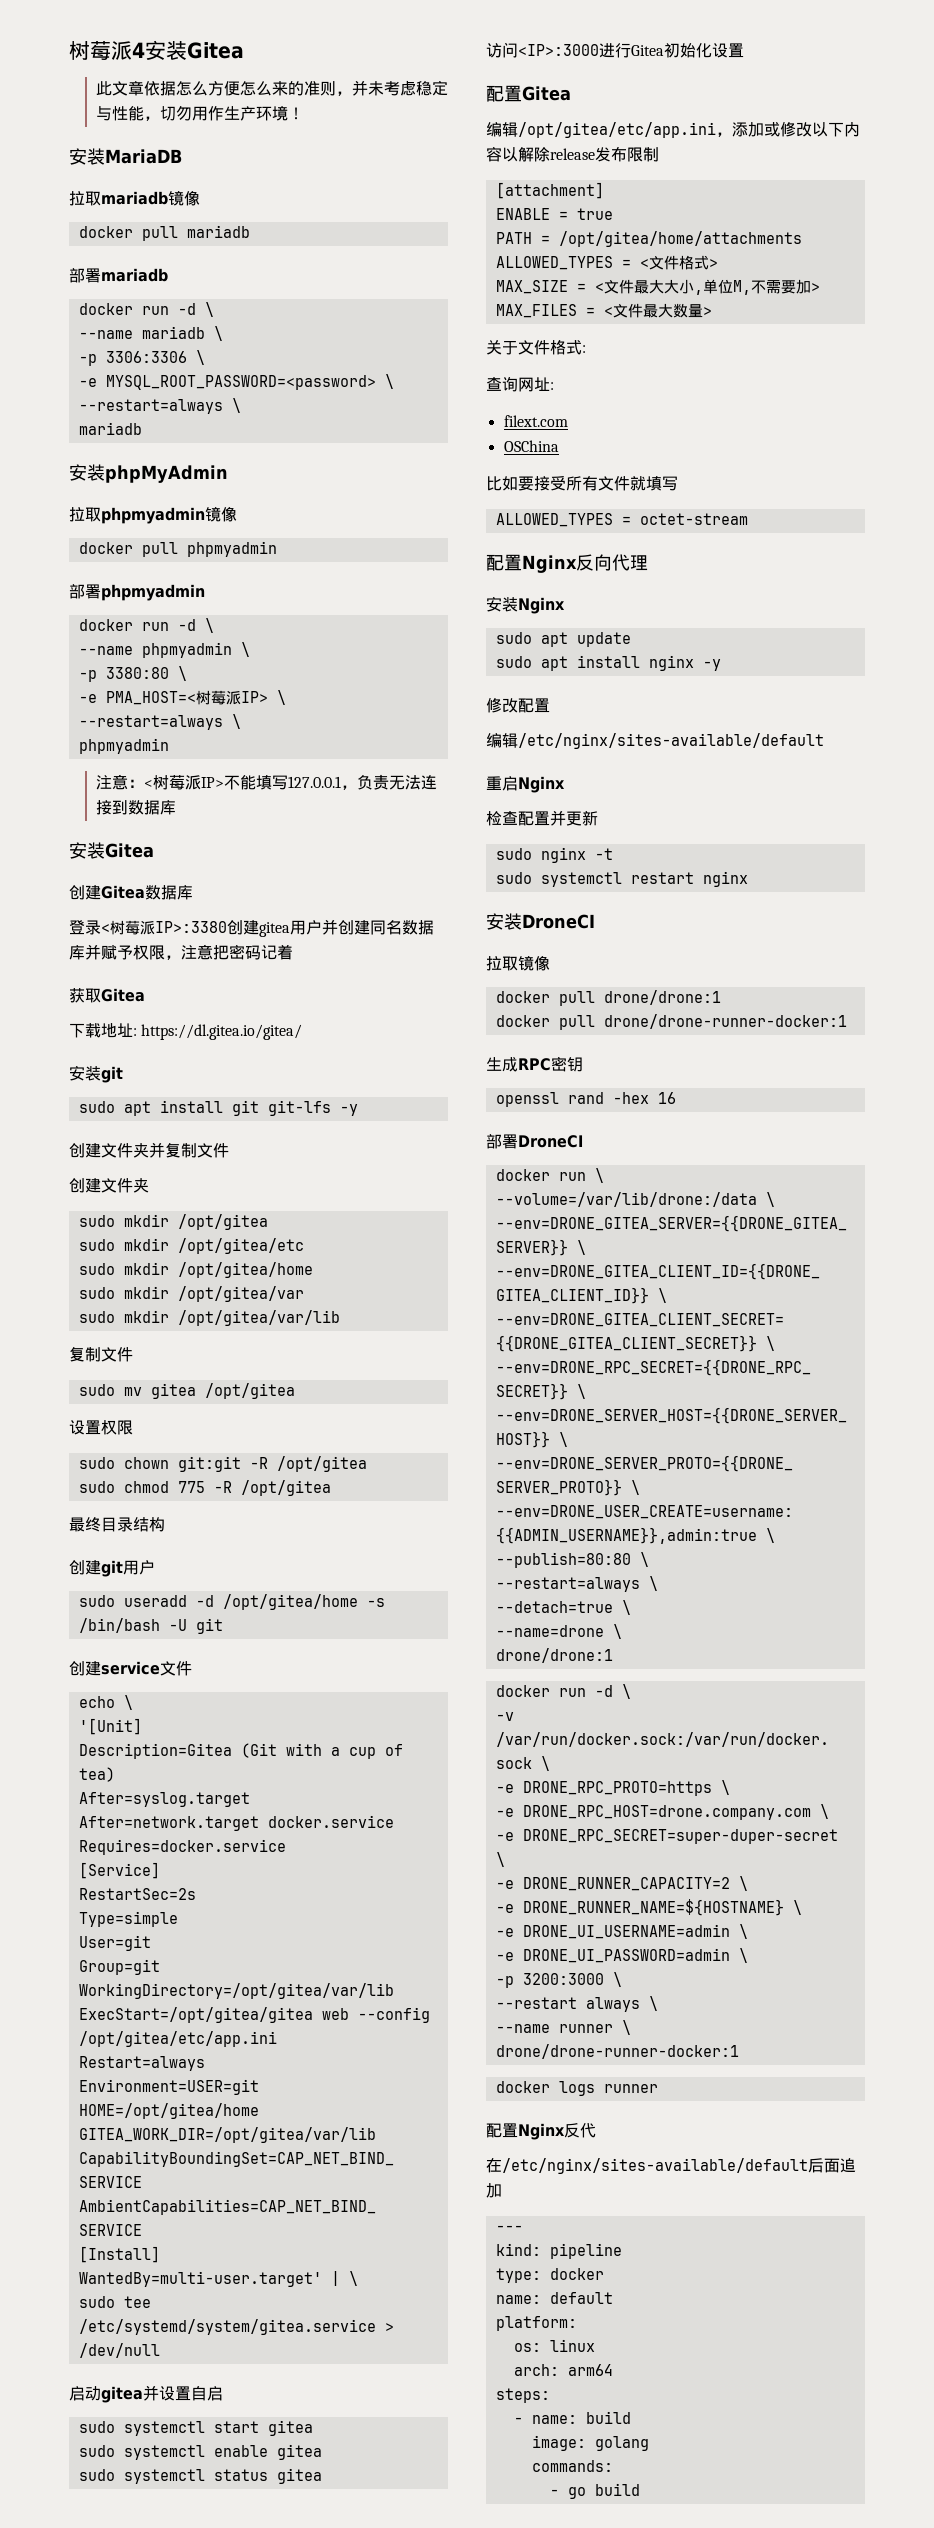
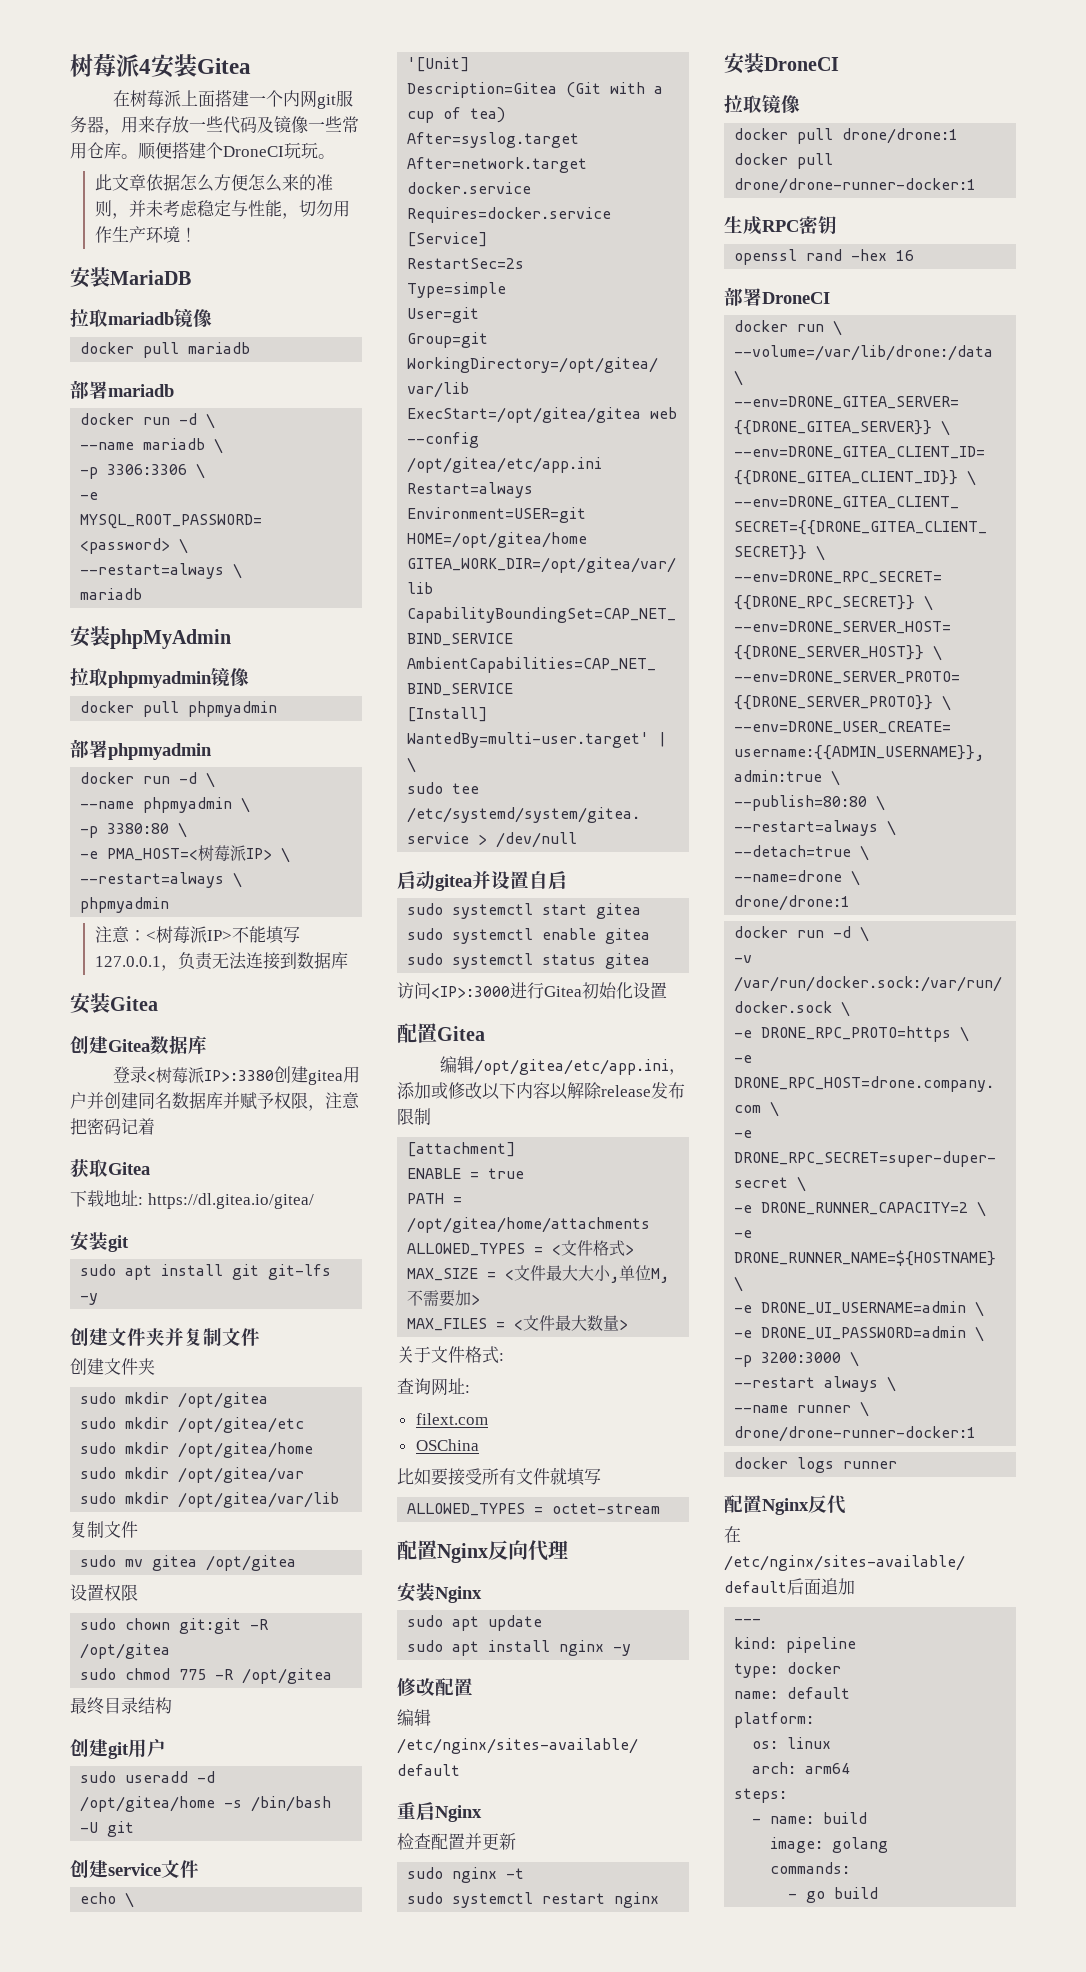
(244, 50) none -> [113,90,354,109] [70,115,359,135] [70,142,335,160] // 在树莓派上面搭建一个内网git服务器，用来存放一些代码及镜像一些常用仓库。顺便搭建个DroneCI玩玩。

